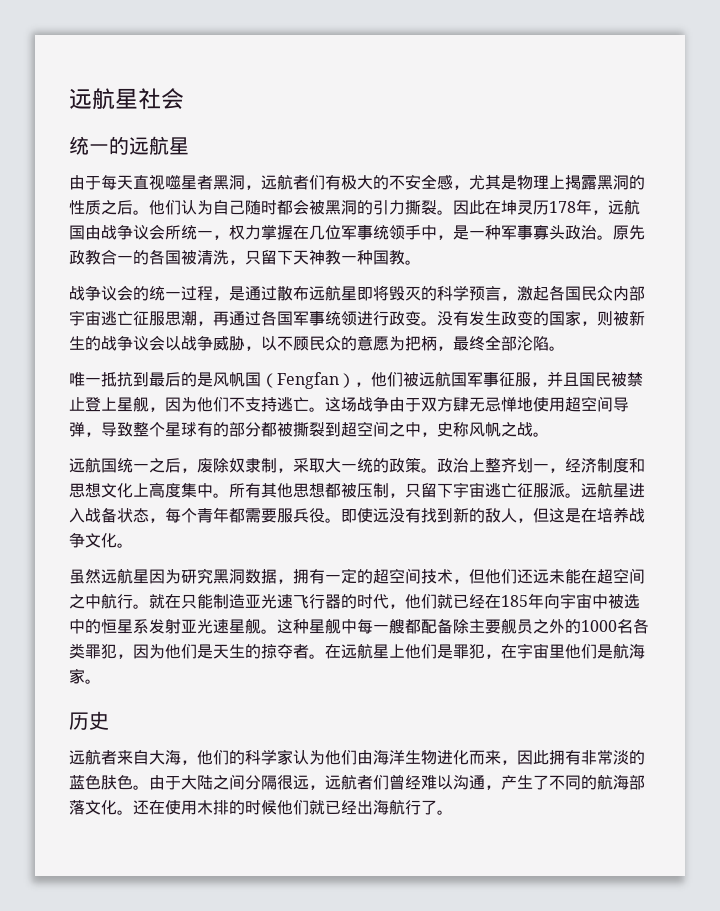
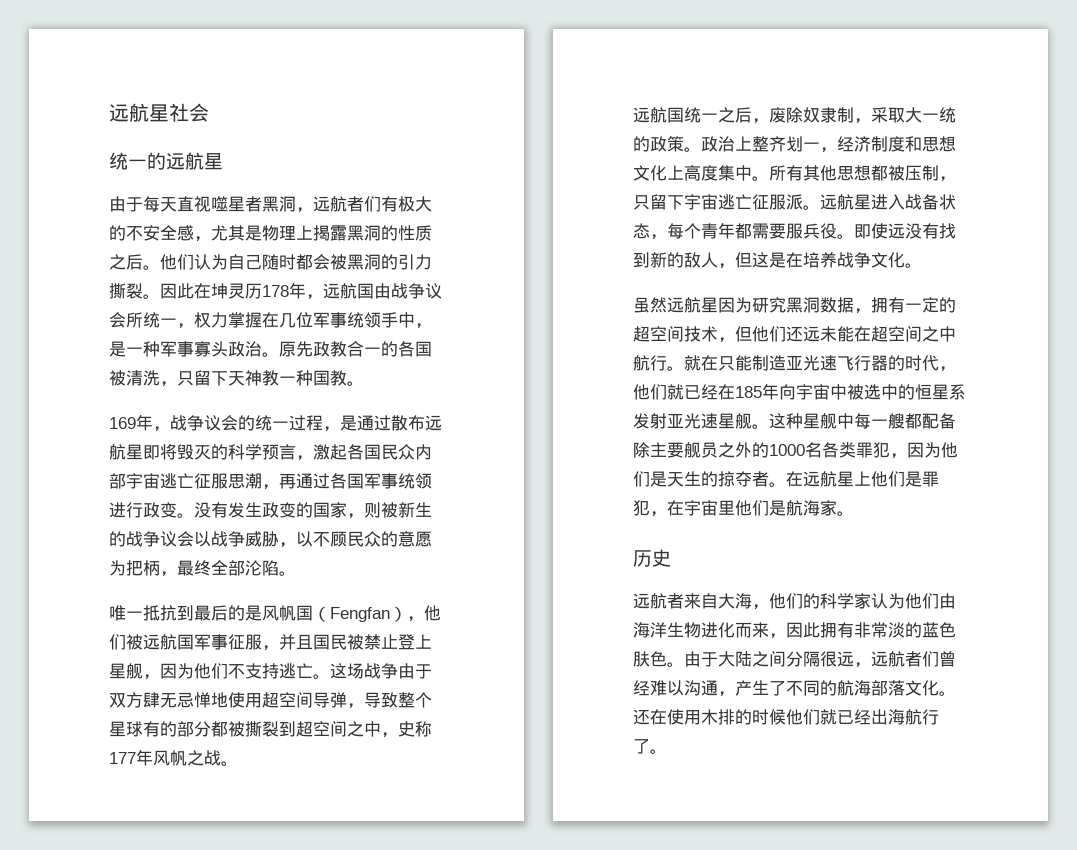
(421, 262) none -> [109,414,170,432] 169年，
(469, 429) none -> [109,749,153,766] 177年

